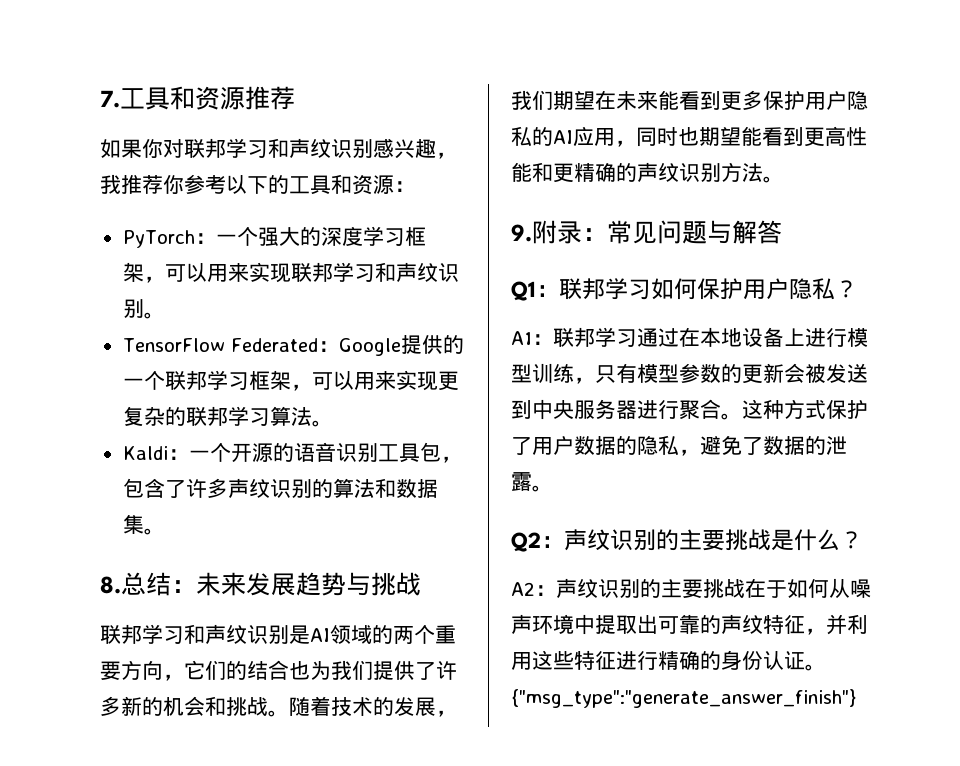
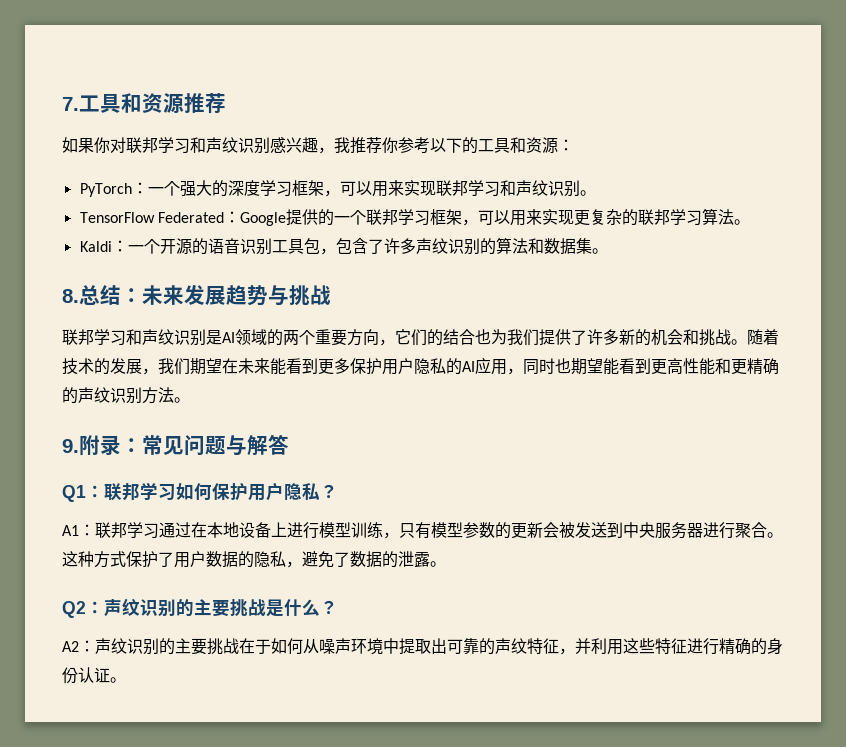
[511,689,856,708] {"msg_type":"generate_answer_finish"} -> (126, 680) none

